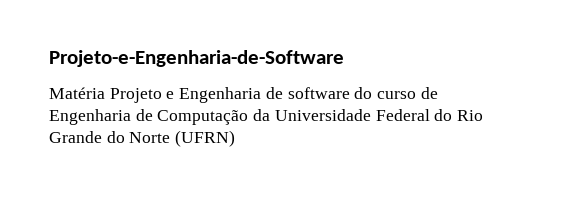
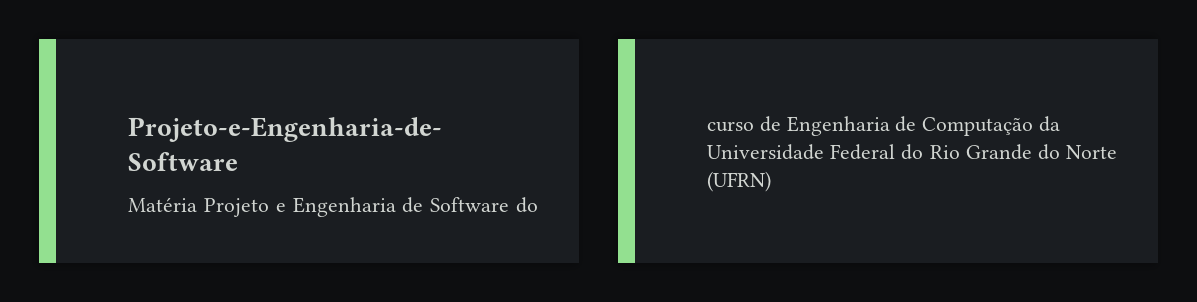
[287,87,350,99] software -> [430,197,510,212] Software

